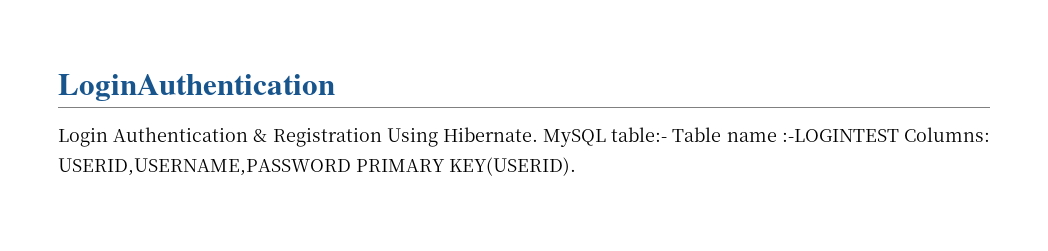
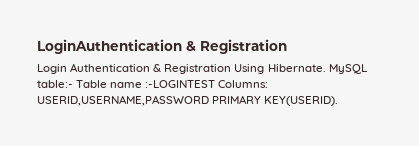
(335, 87) none -> [186,39,287,54] & Registration

